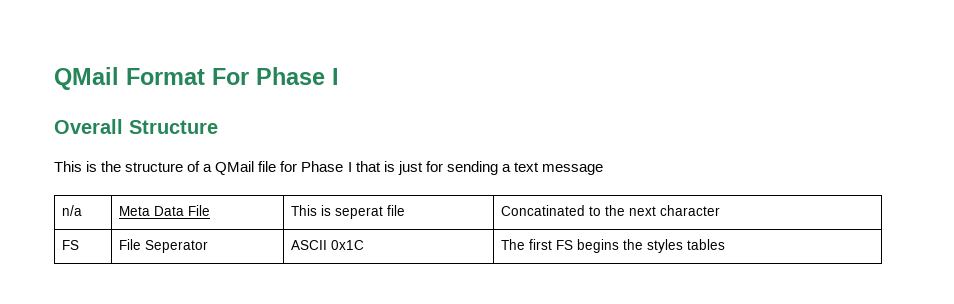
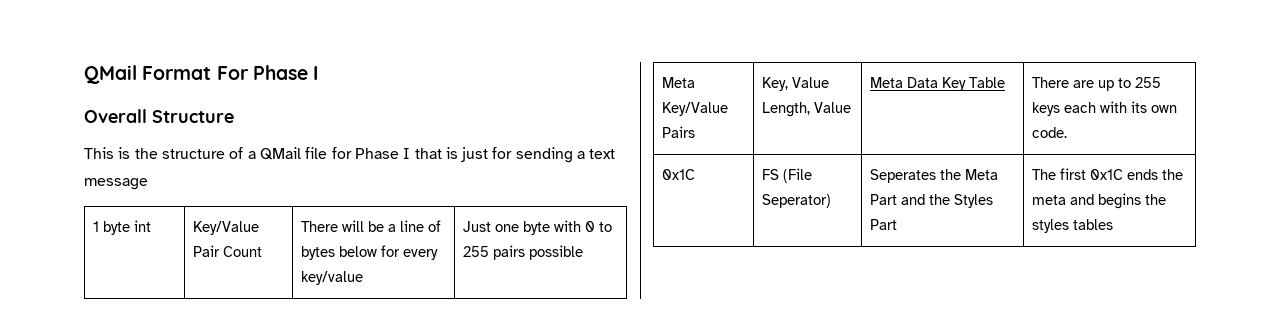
[61,205,82,216] [118,205,210,216] [290,205,405,219] [500,205,720,216] [61,240,79,250] [118,239,208,253] [290,240,364,250] [500,239,573,250] n/a | Meta Data File | This is seperat file | Concatinated to the next character // FS | File Seperator | ASCII 0x1C | The first FS -> [93,220,152,235] [193,221,260,235] [193,245,263,257] [301,220,442,232] [301,245,439,260] [301,271,364,285] [463,220,613,235] [463,245,584,260] [662,77,696,88] [662,102,729,116] [662,126,696,138] [762,77,830,91] [762,102,852,117] [870,77,1006,91] [1032,77,1162,91] [1032,101,1178,116] [1032,127,1068,138] [662,169,696,180] [762,168,813,183] [762,194,832,208] [870,169,999,183] [870,194,994,208] [870,219,898,230] [1032,168,1184,180] [1032,194,1095,205] 1 byte int | Key/Value Pair Count | There will be a line of bytes below for every key/value | Just one byte with 0 to 255 pairs possible // Meta Key/Value Pairs | Key, Value Length, Value | Meta Data Key Table | There are up to 255 keys each with its own code. // 0x1C | FS (File Seperator) | Seperates the Meta Part and the Styles Part | The first 0x1C ends the meta and

